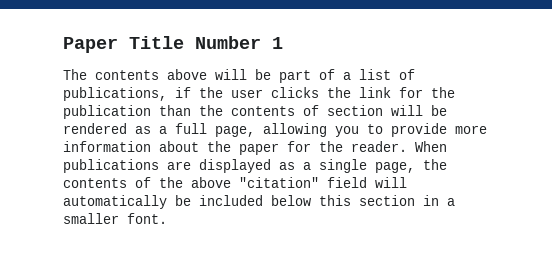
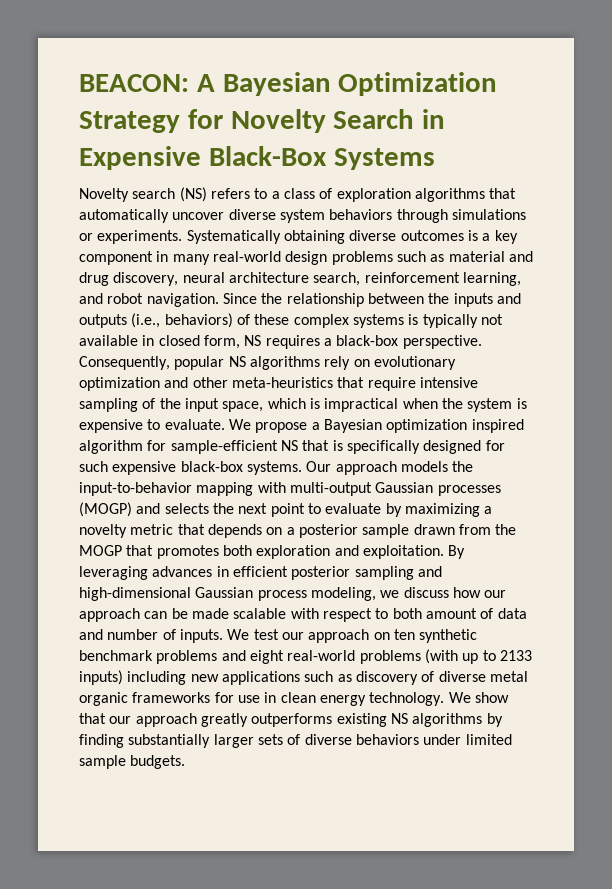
[63,36,283,53] [63,69,415,83] [63,87,455,101] [63,105,447,119] [63,123,487,137] [63,141,447,155] [63,159,447,173] [63,177,407,188] [63,195,455,209] [63,213,167,224] Paper Title Number 1 // The contents above will be part of a list of publications, if the user clicks the link for the publication than the contents of section will be rendered as a full page, allowing you to provide more information about the paper for the reader. When publications are displayed as a single page, the contents of the above "citation" field will automatically be included below this section in a smaller font. -> [79,72,498,96] [79,109,446,133] [79,146,435,170] [79,187,517,202] [79,209,526,223] [79,230,518,244] [79,251,533,265] [79,272,521,286] [79,293,521,307] [79,313,503,328] [79,335,482,349] [79,356,456,370] [79,377,478,391] [79,398,527,412] [79,419,524,433] [79,440,505,454] [79,461,474,475] [79,482,501,496] [79,502,493,517] [79,524,517,538] [79,545,466,559] [79,566,442,580] [79,587,507,601] [79,608,527,622] [79,629,478,643] [79,649,532,664] [79,670,528,685] [79,692,509,706] [79,713,503,727] [79,734,512,748] [79,755,186,769] BEACON: A Bayesian Optimization Strategy for Novelty Search in Expensive Black-Box Systems // Novelty search (NS) refers to a class of exploration algorithms that automatically uncover diverse system behaviors through simulations or experiments. Systematically obtaining diverse outcomes is a key component in many real-world design problems such as material and drug discovery, neural architecture search, reinforcement learning, and robot navigation. Since the relationship between the inputs and outputs (i.e., behaviors) of these complex systems is typically not available in closed form, NS requires a black-box perspective. Consequently, popular NS algorithms rely on evolutionary optimization and other meta-heuristics that require intensive sampling of the input space, which is impractical when the system is expensive to evaluate. We propose a Bayesian optimization inspired algorithm for sample-efficient NS that is specifically designed for such expensive black-box systems. Our approach models the input-to-behavior mapping with multi-output Gaussian processes (MOGP) and selects the next point to evaluate by maximizing a novelty metric that depends on a posterior sample drawn from the MOGP that promotes both exploration and exploitation. By leveraging advances in efficient posterior sampling and high-dimensional Gaussian process modeling, we discuss how our approach can be made scalable with respect to both amount of data and number of inputs. We test our approach on ten synthetic benchmark problems and eight real-world problems (with up to 2133 inputs) including new applications such as discovery of diverse metal organic frameworks for use in clean energy technology. We show that our approach greatly outperforms existing NS algorithms by finding substantially larger sets of diverse behaviors under limited sample budgets.

